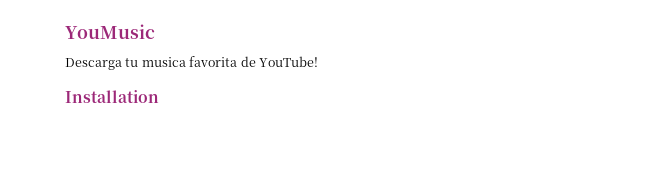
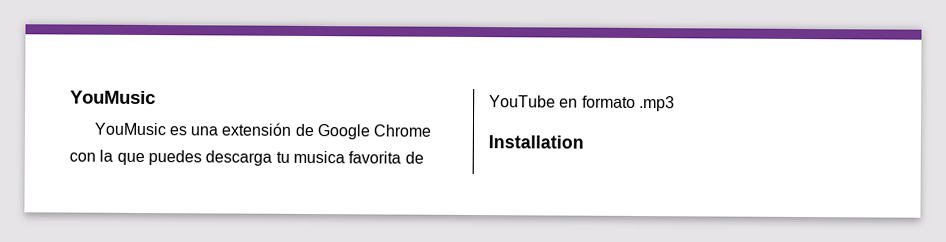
[65,56,318,70] Descarga tu musica favorita de YouTube! -> [93,122,432,140] [69,149,424,166] [489,95,675,112] YouMusic es una extensión de Google Chrome con la que puedes descarga tu musica favorita de YouTube en formato .mp3

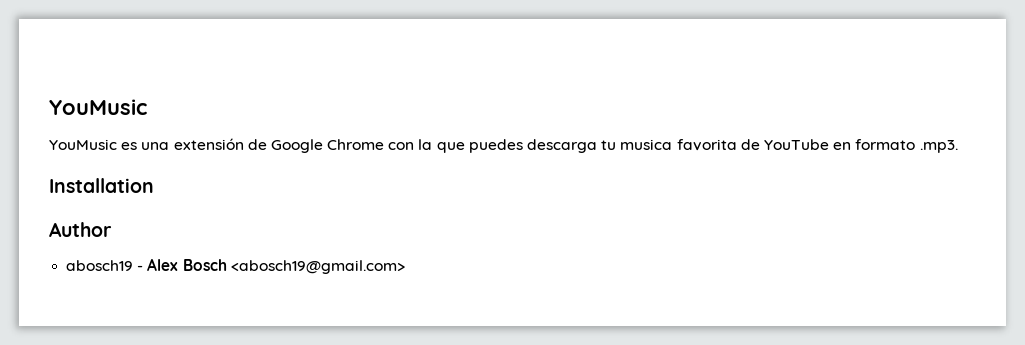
[638,96,675,112] .mp3 -> [919,140,958,153] .mp3.
(584, 142) none -> [49,222,112,237] [66,258,405,274] // Author // abosch19 - Alex Bosch <abosch19@gmail.com>

